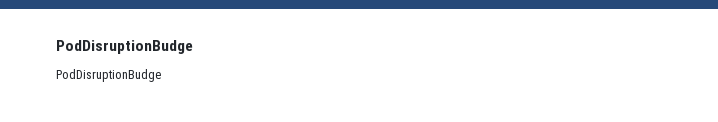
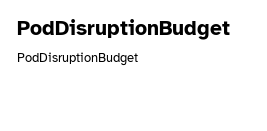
[56,40,193,54] [56,69,161,82] PodDisruptionBudge // PodDisruptionBudge -> [17,19,230,40] [17,52,138,66] PodDisruptionBudget // PodDisruptionBudget

